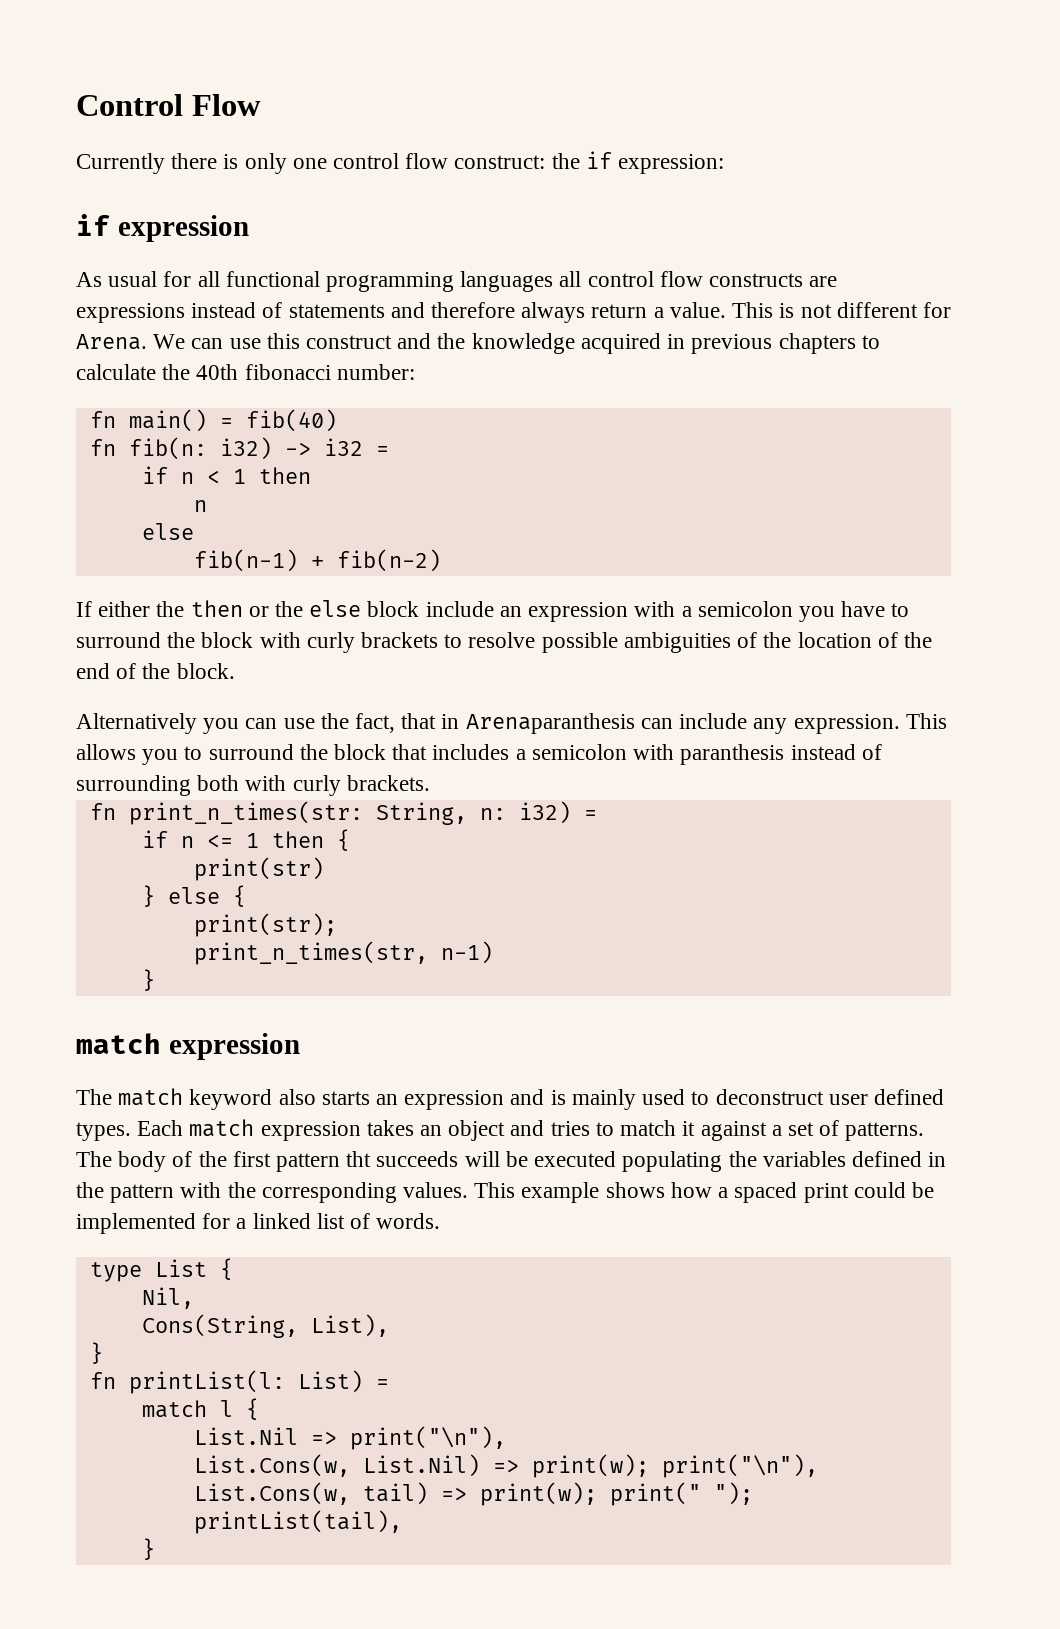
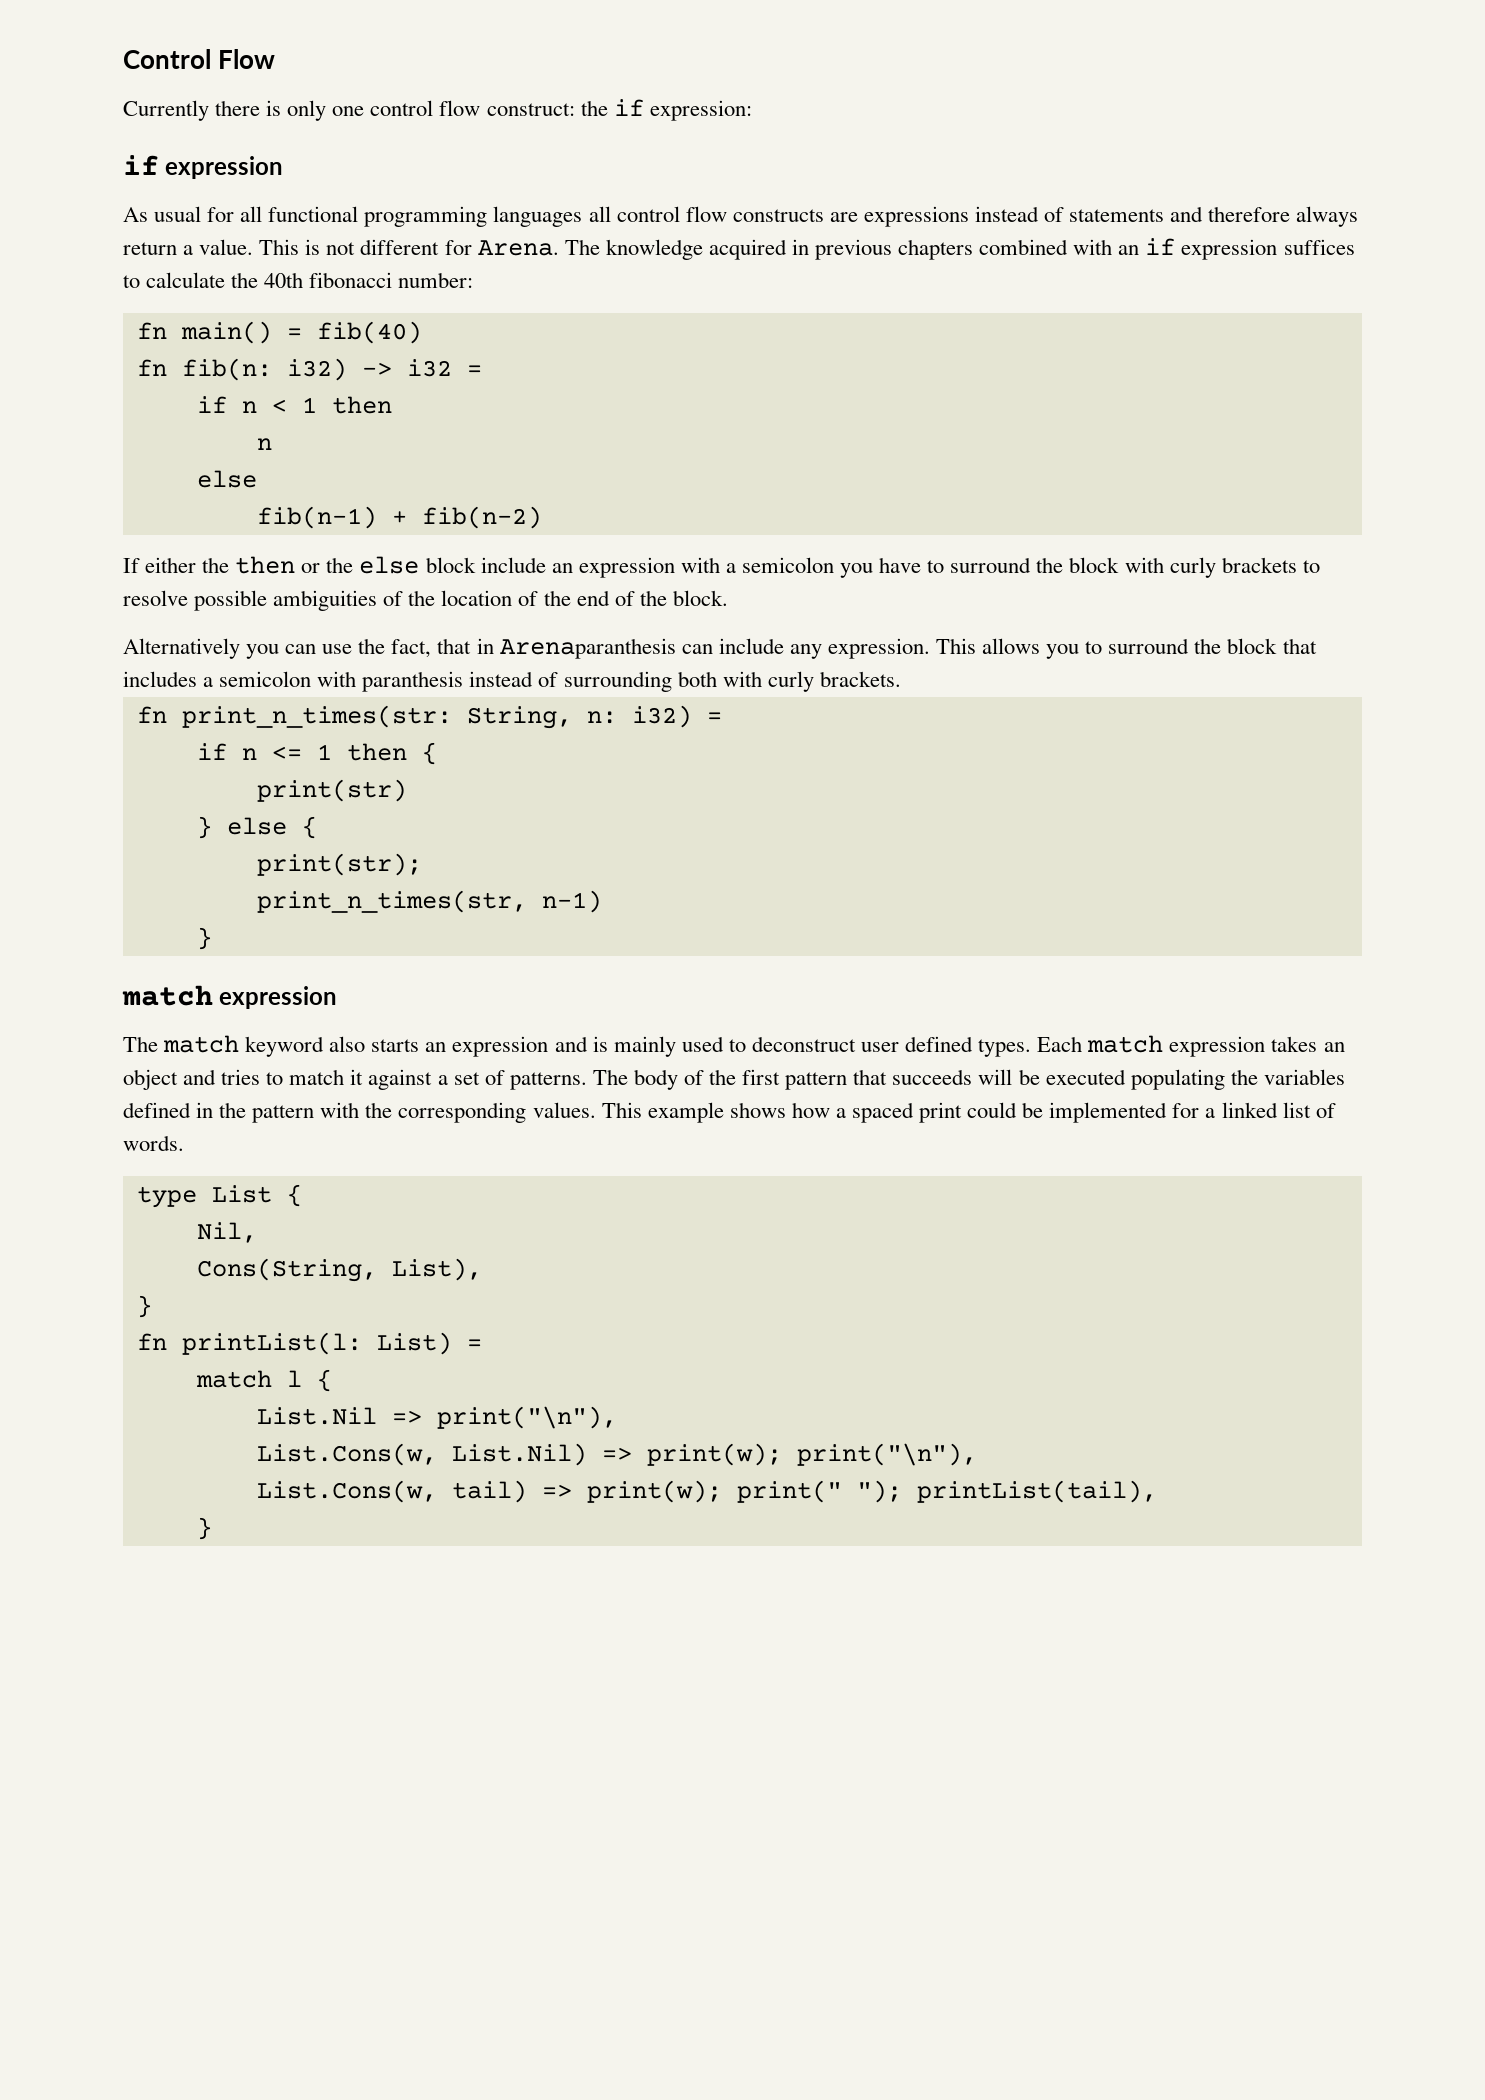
[153,333,466,349] We can use this construct and the -> [564,239,600,255] The
(856, 343) none -> [979,238,1355,260] combined with an if expression suffices
[346,1151,372,1167] tht -> [853,1069,888,1085] that

